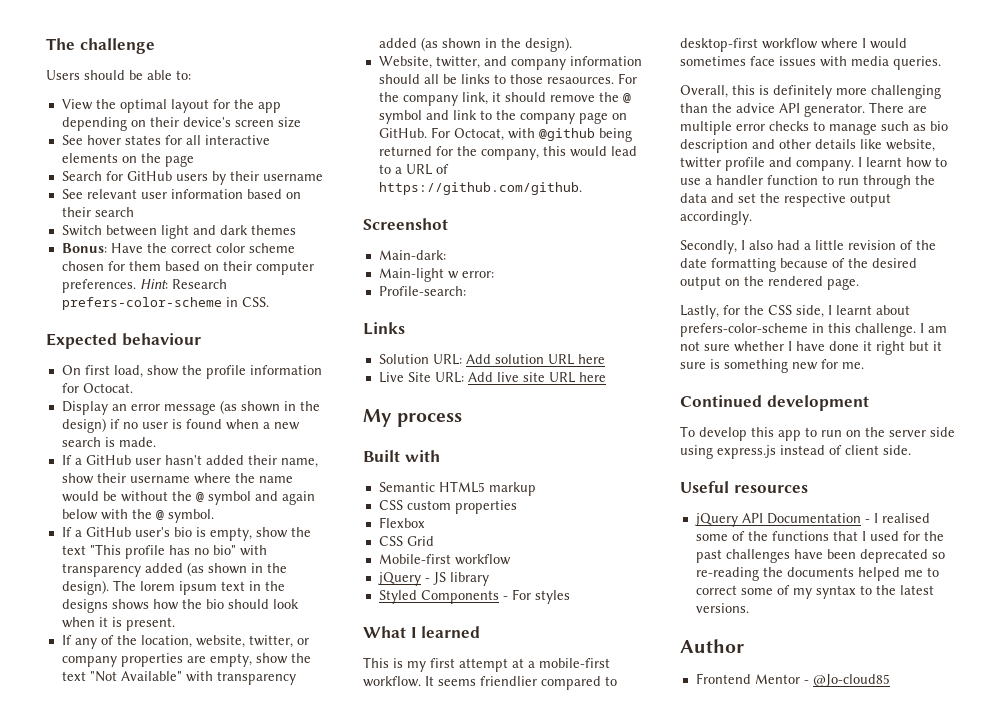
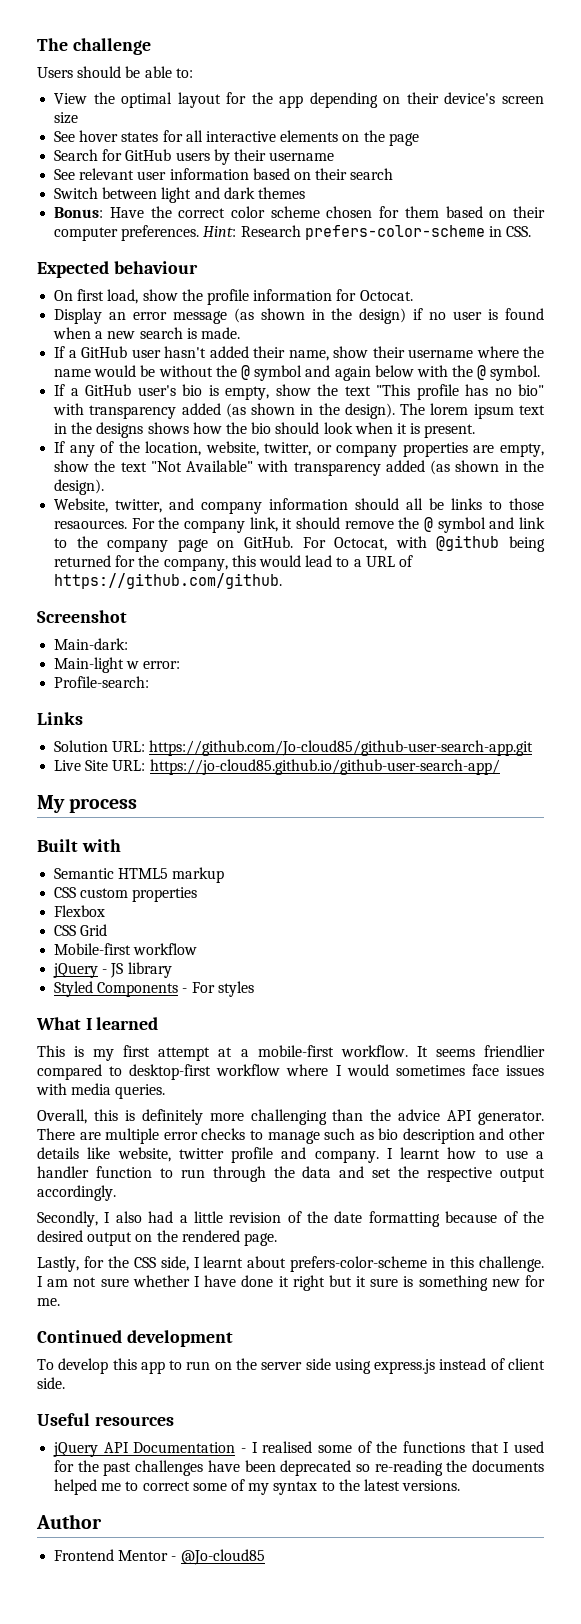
[465,354,605,365] Add solution URL here -> [149,740,534,756] https://github.com/Jo-cloud85/github-user-search-app.git
[467,372,606,383] Add live site URL here -> [149,759,500,775] https://jo-cloud85.github.io/github-user-search-app/

